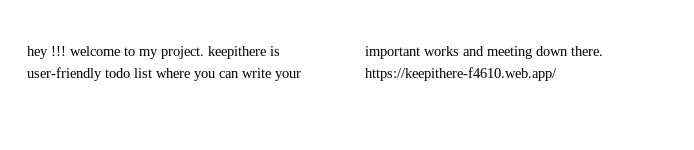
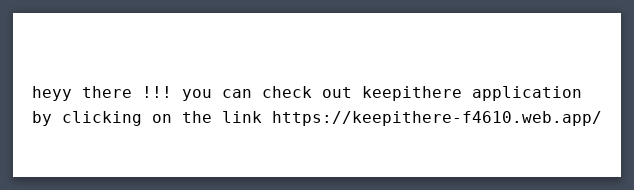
[27,46,280,59] [27,67,301,81] [365,46,603,59] hey !!! welcome to my project. keepithere is user-friendly todo list where you can write your important works and meeting down there. -> [32,86,582,101] [32,111,262,126] heyy there !!! you can check out keepithere application by clicking on the link

